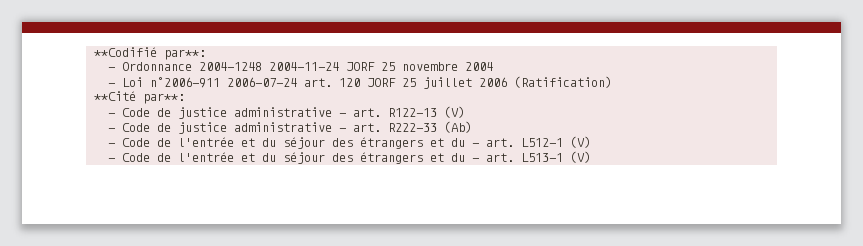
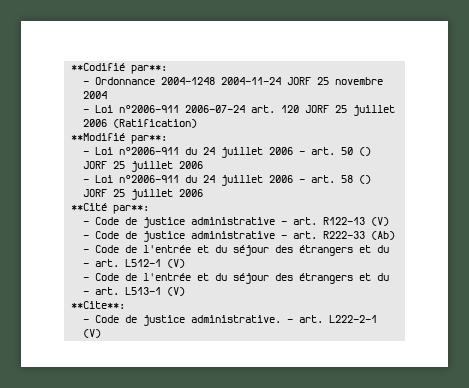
(613, 82) none -> [70,133,167,144] [82,147,371,158] [82,161,203,172] [82,175,371,186] [82,189,203,200] // **Modifié par**: // - Loi n°2006-911 du 24 juillet 2006 - art. 50 () JORF 25 juillet 2006 // - Loi n°2006-911 du 24 juillet 2006 - art. 58 () JORF 25 juillet 2006
(592, 157) none -> [70,301,125,309] [82,315,377,326] [82,329,101,338] // **Cite**: // - Code de justice administrative. - art. L222-2-1 (V)

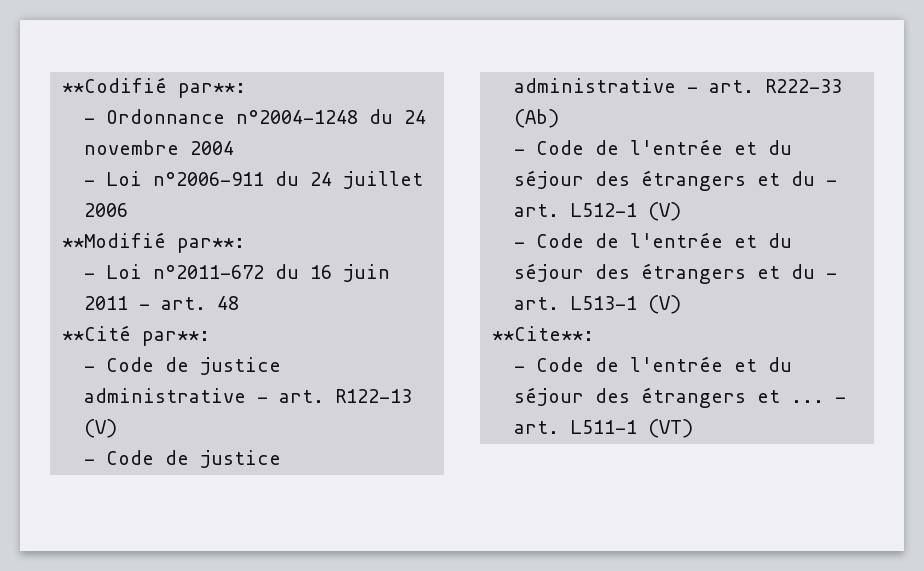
[160,77,383,85] [82,91,107,99] [82,105,395,116] [82,119,197,128] [70,133,167,144] [82,147,371,158] [82,161,203,172] [82,175,371,186] [82,189,203,200] 2004-1248 2004-11-24 JORF 25 novembre 2004 // - Loi n°2006-911 2006-07-24 art. 120 JORF 25 juillet 2006 (Ratification) // **Modifié par**: // - Loi n°2006-911 du 24 juillet 2006 - art. 50 () JORF 25 juillet 2006 // - Loi n°2006-911 du 24 juillet 2006 - art. 58 () JORF 25 juillet 2006 -> [235,109,426,124] [83,140,234,155] [83,171,423,189] [83,203,128,217] [61,232,245,253] [83,264,390,282] [83,296,239,310] n°2004-1248 du 24 novembre 2004 // - Loi n°2006-911 du 24 juillet 2006 // **Modifié par**: // - Loi n°2011-672 du 16 juin 2011 - art. 48
[142,315,377,326] [82,329,101,338] justice administrative. - art. L222-2-1 (V) -> [629,356,792,372] [513,387,846,408] [513,419,693,438] l'entrée et du séjour des étrangers et ... - art. L511-1 (VT)

